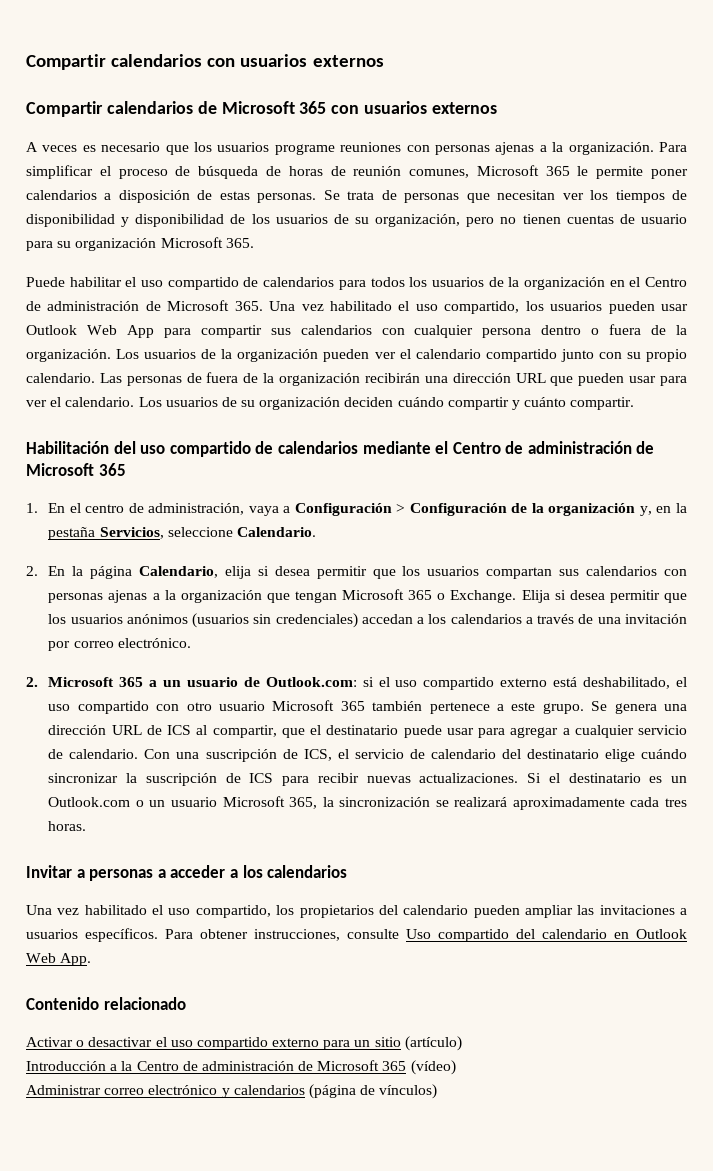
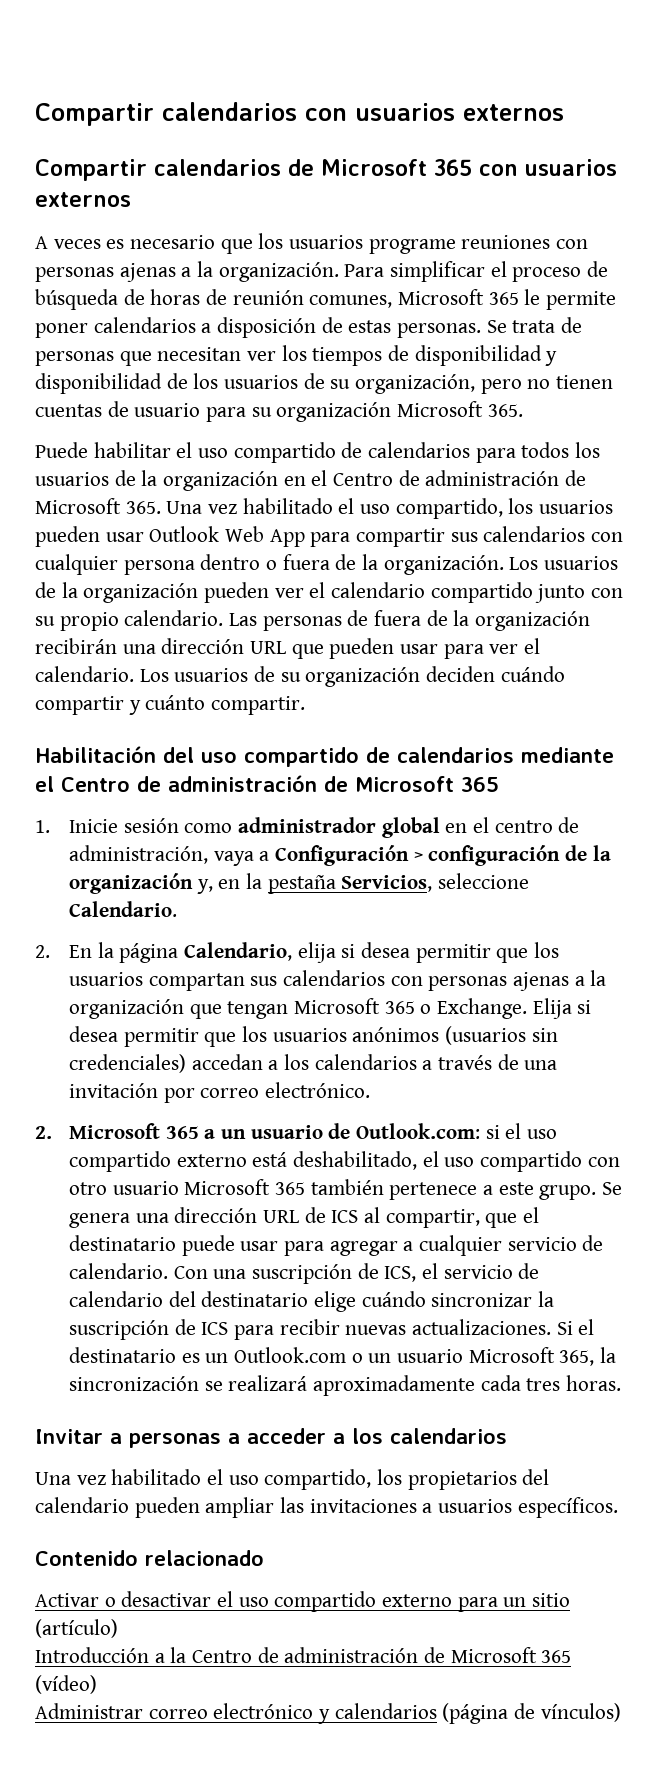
[48,503,66,513] En -> [68,817,468,838] Inicie sesión como administrador global en
[409,503,507,516] Configuración -> [428,845,561,866] configuración
[165,929,687,942] [26,953,92,966] Para obtener instrucciones, consulte Uso compartido del calendario en Outlook Web App. -> (618, 1507) none

